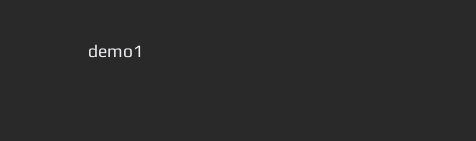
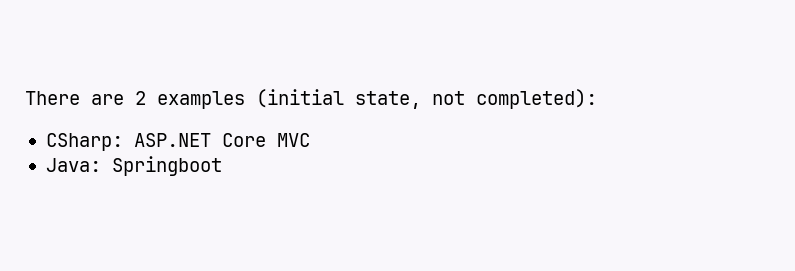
[88,44,143,58] demo1 -> [25,89,597,109] [45,133,310,151] [45,156,222,176] There are 2 examples (initial state, not completed): // CSharp: ASP.NET Core MVC // Java: Springboot

